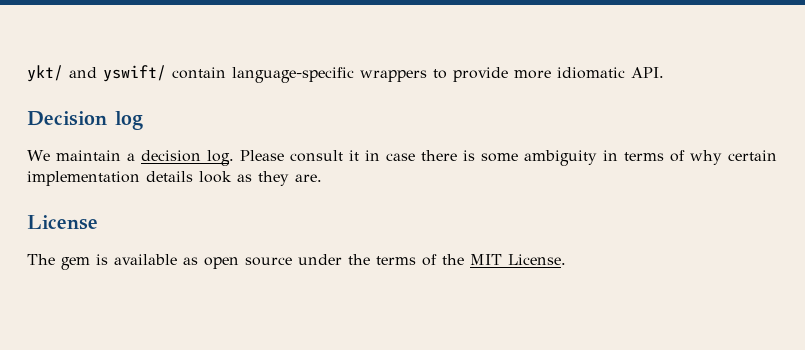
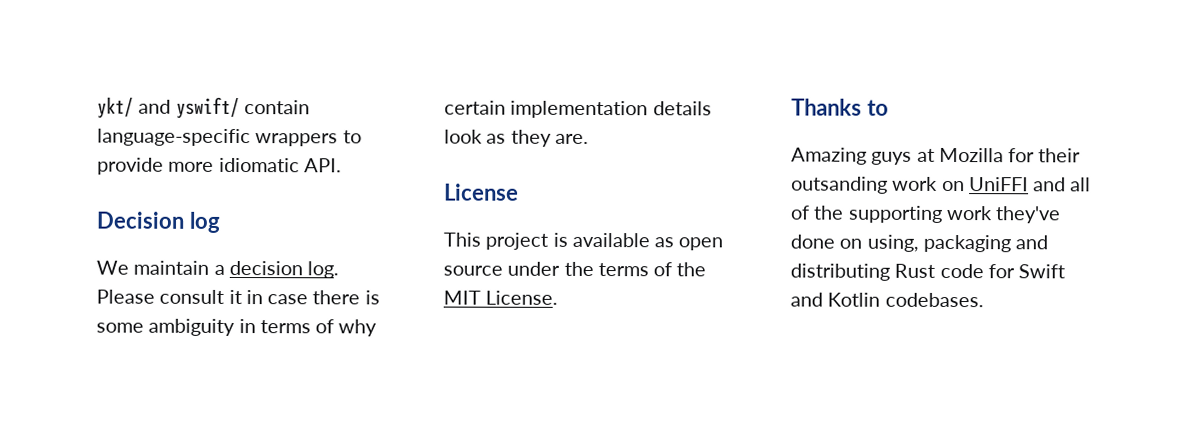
[27,254,90,270] The gem -> [443,232,549,250] This project
(566, 259) none -> [791,98,889,116] [791,147,1082,165] [791,176,1092,194] [790,205,1062,224] [790,234,1049,253] [790,263,1066,281] [790,292,984,308] // Thanks to // Amazing guys at Mozilla for their outsanding work on UniFFI and all of the supporting work they've done on using, packaging and distributing Rust code for Swift and Kotlin codebases.

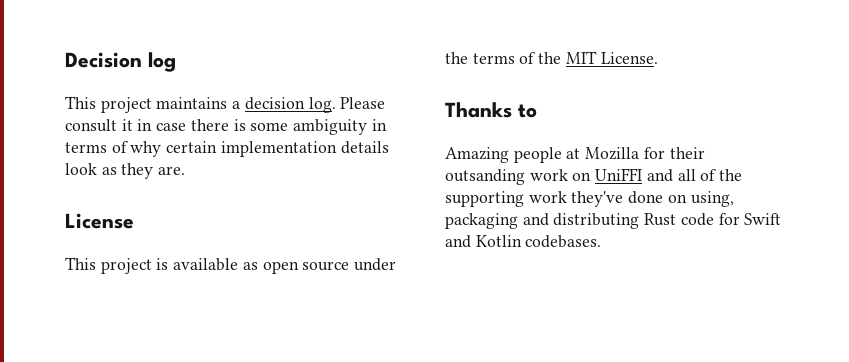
[97,96,310,120] [97,128,362,147] [97,157,342,175] ykt/ and yswift/ contain language-specific wrappers to provide more idiomatic API. // -> (65, 60) none
[96,260,210,275] We maintain -> [65,96,228,113] This project maintains
[871,151,913,165] guys -> [513,147,562,163] people

